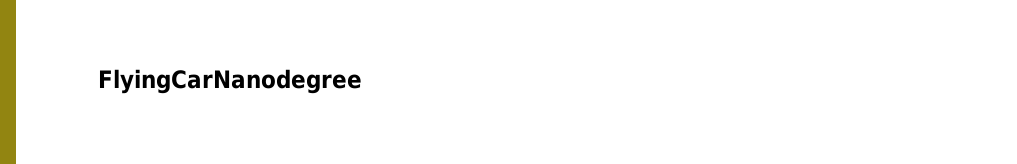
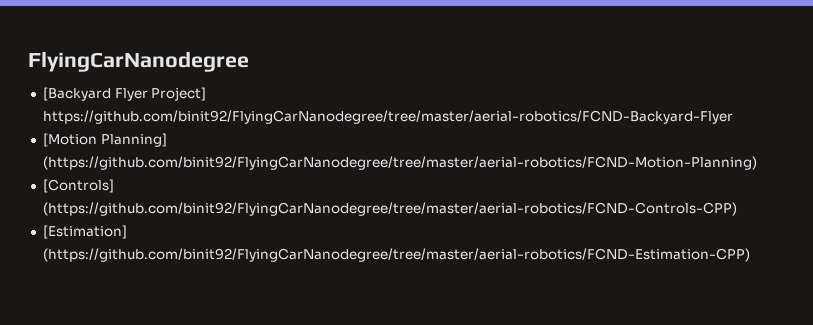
(362, 81) none -> [42,87,207,101] [42,110,733,124] [42,133,167,147] [42,156,757,170] [42,179,114,193] [42,202,737,216] [42,225,127,239] [42,248,750,262] // [Backyard Flyer Project] https://github.com/binit92/FlyingCarNanodegree/tree/master/aerial-robotics/FCND-Backyard-Flyer // [Motion Planning] (https://github.com/binit92/FlyingCarNanodegree/tree/master/aerial-robotics/FCND-Motion-Planning) // [Controls] (https://github.com/binit92/FlyingCarNanodegree/tree/master/aerial-robotics/FCND-Controls-CPP) // [Estimation] (https://github.com/binit92/FlyingCarNanodegree/tree/master/aerial-robotics/FCND-Estimation-CPP)

